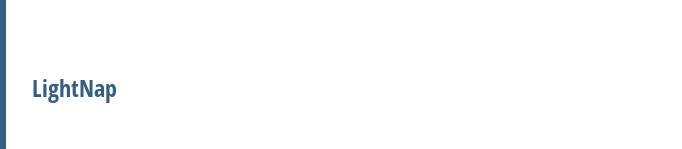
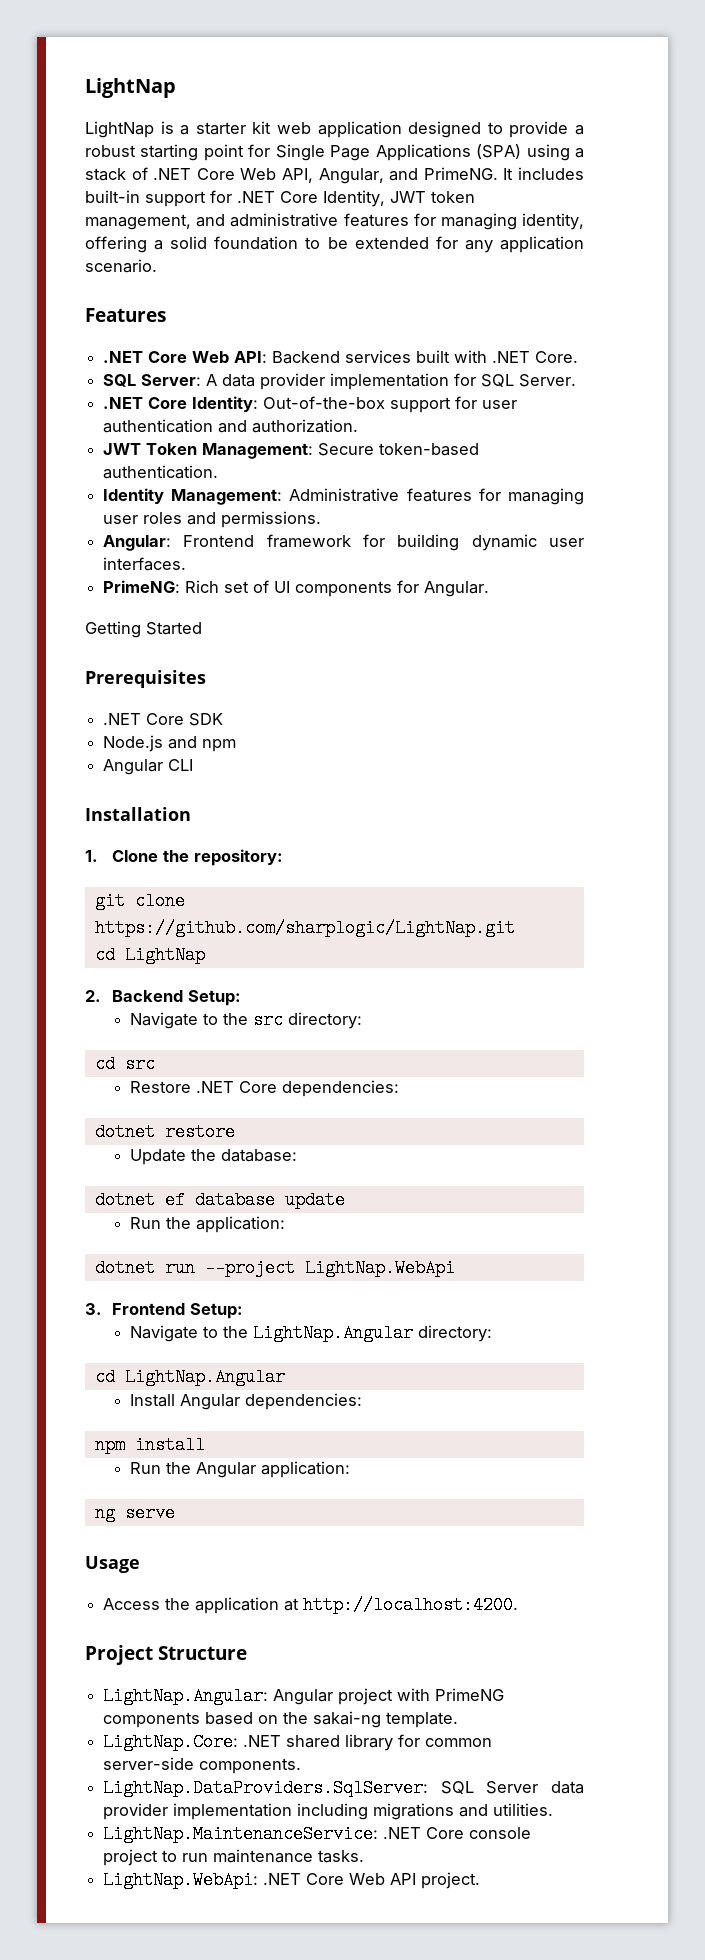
[32,79,117,103] LightNap -> [85,78,176,98] [85,121,584,138] [85,144,585,161] [85,167,585,184] [85,190,475,207] [85,213,584,230] [85,236,584,253] [85,259,157,273] [85,308,166,322] [103,350,579,364] [103,373,577,390] [103,396,518,413] [103,419,359,433] [103,443,480,459] [103,465,219,479] [103,488,584,505] [103,511,322,528] [103,534,584,551] [103,557,187,571] [103,580,490,597] [85,621,202,638] [85,670,206,688] [103,713,224,726] [103,735,237,752] [103,759,194,775] [85,807,191,821] [85,849,283,866] [94,892,185,910] [94,919,515,937] [94,946,205,964] [85,990,241,1006] [129,1011,362,1029] [94,1055,155,1073] [129,1080,399,1097] [94,1123,235,1141] [129,1149,297,1165] [94,1191,345,1209] [129,1216,285,1233] [94,1259,455,1277] [85,1303,243,1319] [129,1324,492,1342] [94,1368,285,1386] [129,1393,362,1410] [94,1436,205,1454] [129,1461,350,1478] [94,1504,175,1522] [85,1556,140,1573] [103,1596,519,1614] [85,1645,247,1665] [103,1687,505,1705] [103,1711,459,1728] [103,1733,493,1751] [103,1757,302,1774] [103,1779,584,1797] [103,1803,554,1820] [103,1825,532,1843] [103,1849,365,1866] [103,1871,481,1889] LightNap // LightNap is a starter kit web application designed to provide a robust starting point for Single Page Applications (SPA) using a stack of .NET Core Web API, Angular, and PrimeNG. It includes built-in support for .NET Core Identity, JWT token management, and administrative features for managing identity, offering a solid foundation to be extended for any application scenario. // Features // .NET Core Web API: Backend services built with .NET Core. // SQL Server: A data provider implementation for SQL Server. // .NET Core Identity: Out-of-the-box support for user authentication and authorization. // JWT Token Management: Secure token-based authentication. // Identity Management: Administrative features for managing user roles and permissions. // Angular: Frontend framework for building dynamic user interfaces. // PrimeNG: Rich set of UI components for Angular. // Getting Started // Prerequisites // .NET Core SDK // Node.js and npm // Angular CLI // Installation // 1. Clone the repository: // git clone https://github.com/sharplogic/LightNap.git // cd LightNap // 2. Backend Setup: // Navigate to the src directory: // cd src // Restore .NET Core dependencies: // dotnet restore // Update the database: // dotnet ef database update // Run the application: // dotnet run --project LightNap.WebApi // 3. Frontend Setup: // Navigate to the LightNap.Angular directory: // cd LightNap.Angular // Install Angular dependencies: // npm install // Run the Angular application: // ng serve // Usage // Access the application at http://localhost:4200. // Project Structure // LightNap.Angular: Angular project with PrimeNG components based on the sakai-ng template. // LightNap.Core: .NET shared library for common server-side components. // LightNap.DataProviders.SqlServer: SQL Server data provider implementation including migrations and utilities. // LightNap.MaintenanceService: .NET Core console project to run maintenance tasks. // LightNap.WebApi: .NET Core Web API project.

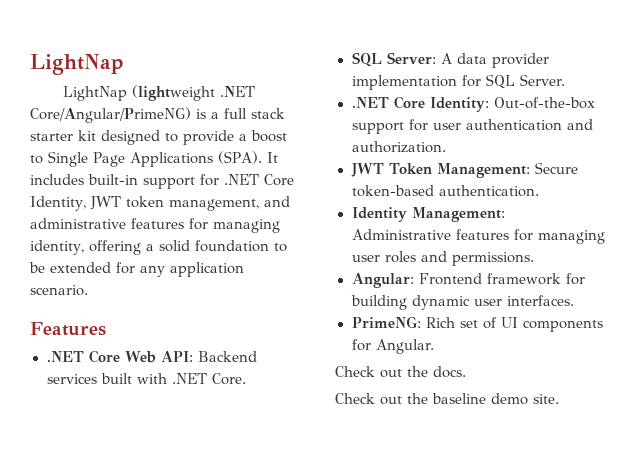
[160,121,584,138] [85,144,585,161] [85,167,498,184] is a starter kit web application designed to provide a robust starting point for Single Page Applications (SPA) using a stack of .NET Core Web API, Angular, and PrimeNG. -> [132,85,256,101] [30,107,285,123] [30,130,287,145] [30,151,262,167] (lightweight .NET Core/Angular/PrimeNG) is a full stack starter kit designed to provide a boost to Single Page Applications (SPA).
[85,621,202,638] [85,670,206,688] [103,713,224,726] [103,735,237,752] [103,759,194,775] [85,807,191,821] [85,849,283,866] [94,892,185,910] [94,919,515,937] [94,946,205,964] [85,990,241,1006] [129,1011,362,1029] [94,1055,155,1073] [129,1080,399,1097] [94,1123,235,1141] [129,1149,297,1165] [94,1191,345,1209] [129,1216,285,1233] [94,1259,455,1277] [85,1303,243,1319] [129,1324,492,1342] [94,1368,285,1386] [129,1393,362,1410] [94,1436,205,1454] [129,1461,350,1478] [94,1504,175,1522] [85,1556,140,1573] [103,1596,519,1614] [85,1645,247,1665] [103,1687,505,1705] [103,1711,459,1728] [103,1733,493,1751] [103,1757,302,1774] [103,1779,584,1797] [103,1803,554,1820] [103,1825,532,1843] [103,1849,365,1866] [103,1871,481,1889] Getting Started // Prerequisites // .NET Core SDK // Node.js and npm // Angular CLI // Installation // 1. Clone the repository: // git clone https://github.com/sharplogic/LightNap.git // cd LightNap // 2. Backend Setup: // Navigate to the src directory: // cd src // Restore .NET Core dependencies: // dotnet restore // Update the database: // dotnet ef database update // Run the application: // dotnet run --project LightNap.WebApi // 3. Frontend Setup: // Navigate to the LightNap.Angular directory: // cd LightNap.Angular // Install Angular dependencies: // npm install // Run the Angular application: // ng serve // Usage // Access the application at http://localhost:4200. // Project Structure // LightNap.Angular: Angular project with PrimeNG components based on the sakai-ng template. // LightNap.Core: .NET shared library for common server-side components. // LightNap.DataProviders.SqlServer: SQL Server data provider implementation including migrations and utilities. // LightNap.MaintenanceService: .NET Core console project to run maintenance tasks. // LightNap.WebApi: .NET Core Web API project. -> [335,366,466,378] [335,393,559,405] Check out the docs. // Check out the baseline demo site.

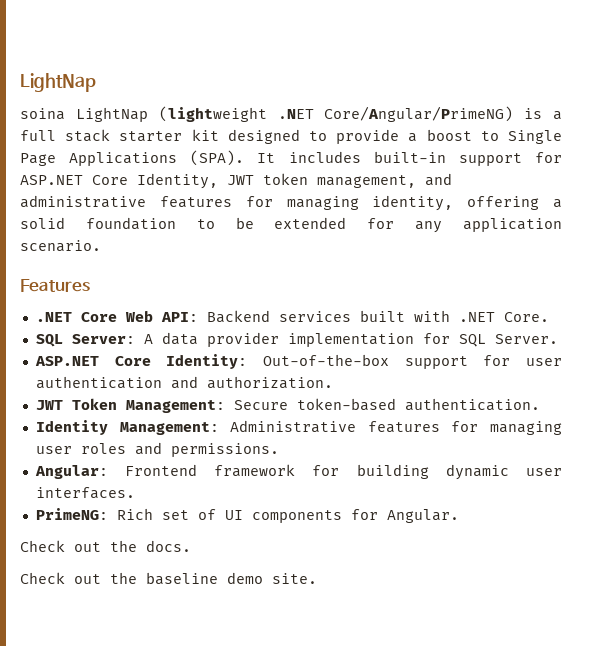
(124, 64) none -> [20,108,65,120] soina
[224,174,259,185] .NET -> [20,175,83,185] ASP.NET
[351,97,389,108] .NET -> [34,356,99,366] ASP.NET

